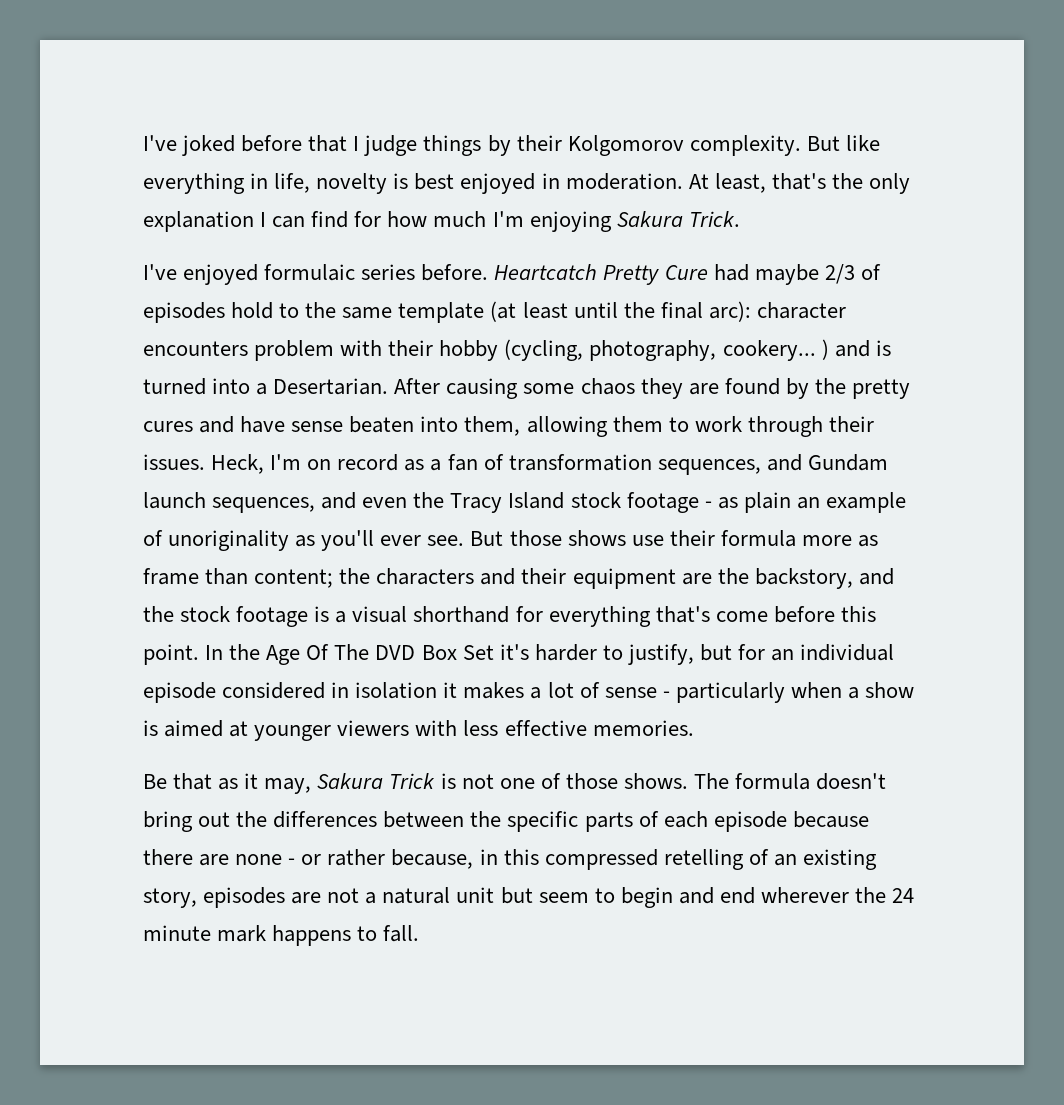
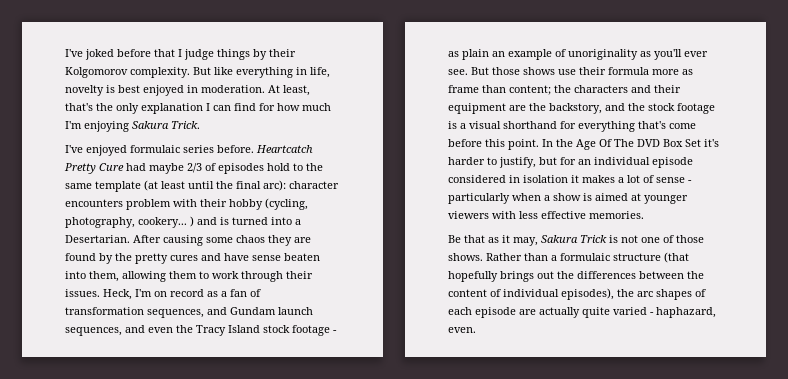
[693,773,887,790] [143,811,193,832] The formula doesn't bring -> [486,252,689,263] [448,271,534,282] Rather than a formulaic structure (that hopefully brings
[507,811,869,832] [143,849,877,870] [143,887,915,908] [143,925,420,946] specific parts of each episode because there are none - or rather because, in this compressed retelling of an existing story, episodes are not a natural unit but seem to begin and end wherever the 24 minute mark happens to fall. -> [448,288,706,300] [448,307,716,318] [448,327,476,333] content of individual episodes), the arc shapes of each episode are actually quite varied - haphazard, even.

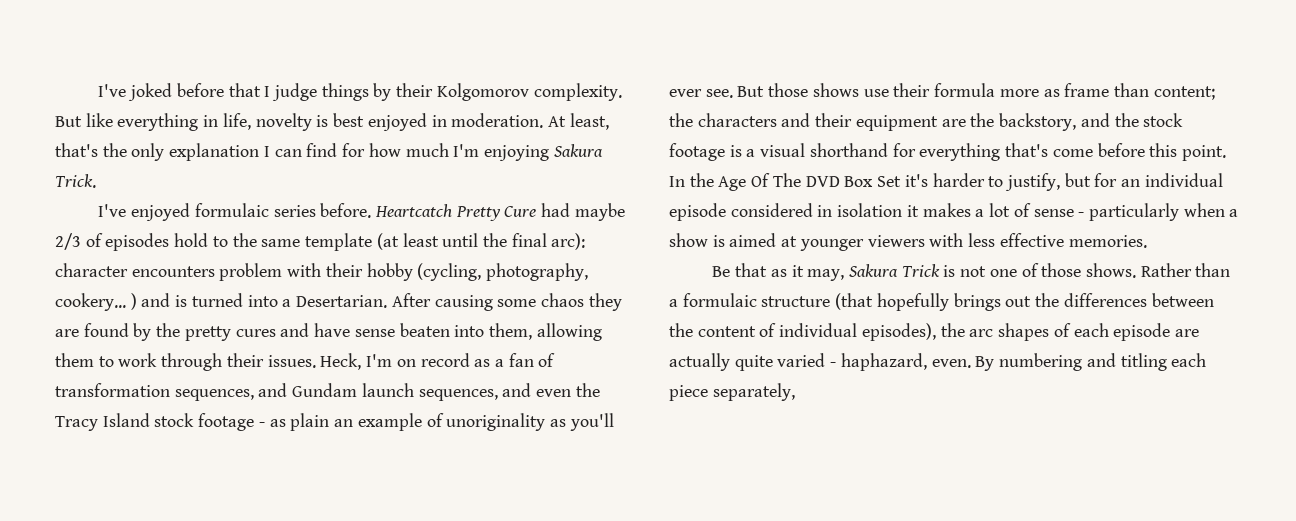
(476, 330) none -> [975,353,1207,371] [669,383,795,401] By numbering and titling each piece separately,

